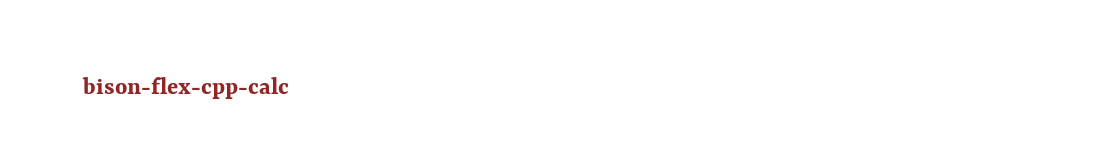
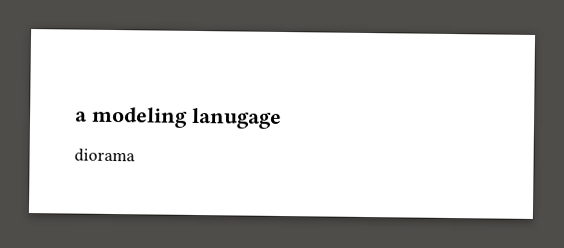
[82,77,289,99] bison-flex-cpp-calc -> [75,106,282,129] [74,148,135,163] a modeling lanugage // diorama

